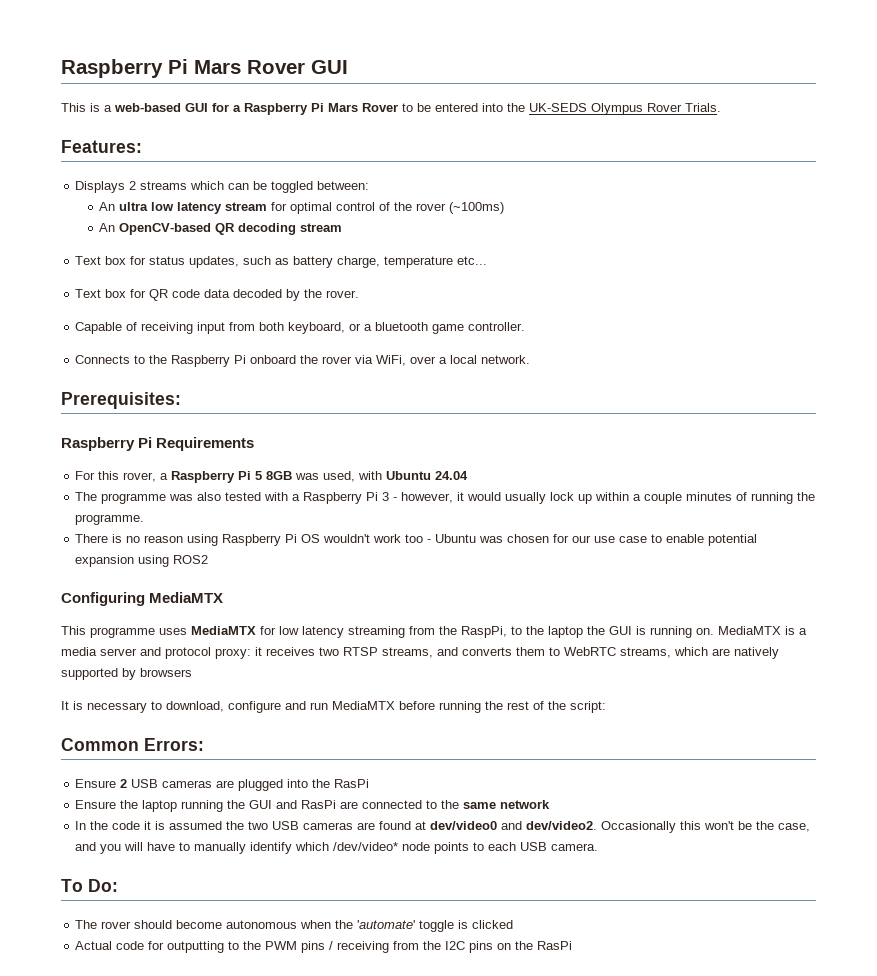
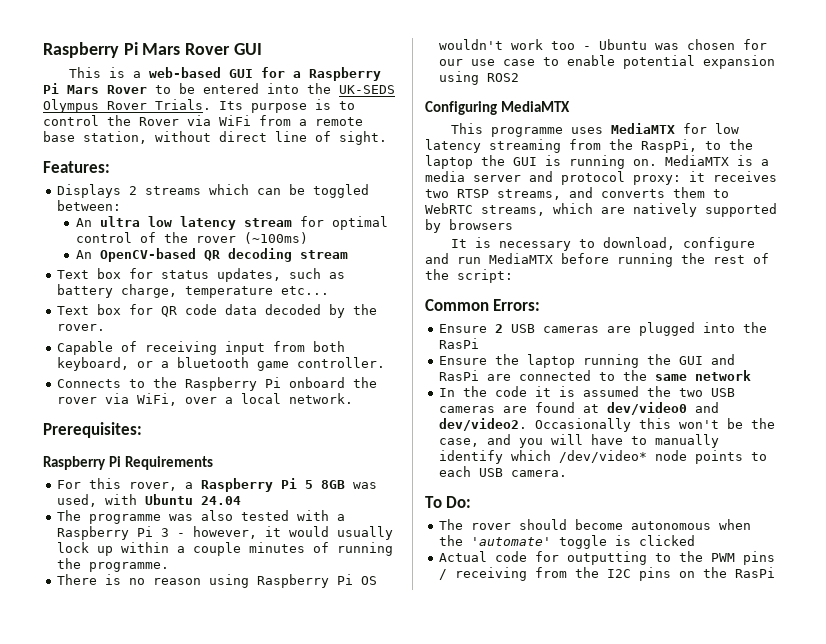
(721, 107) none -> [219,99,355,113] [43,115,363,126] [43,131,387,145] Its purpose is to control the Rover via WiFi from a remote base station, without direct line of sight.

